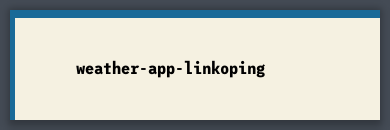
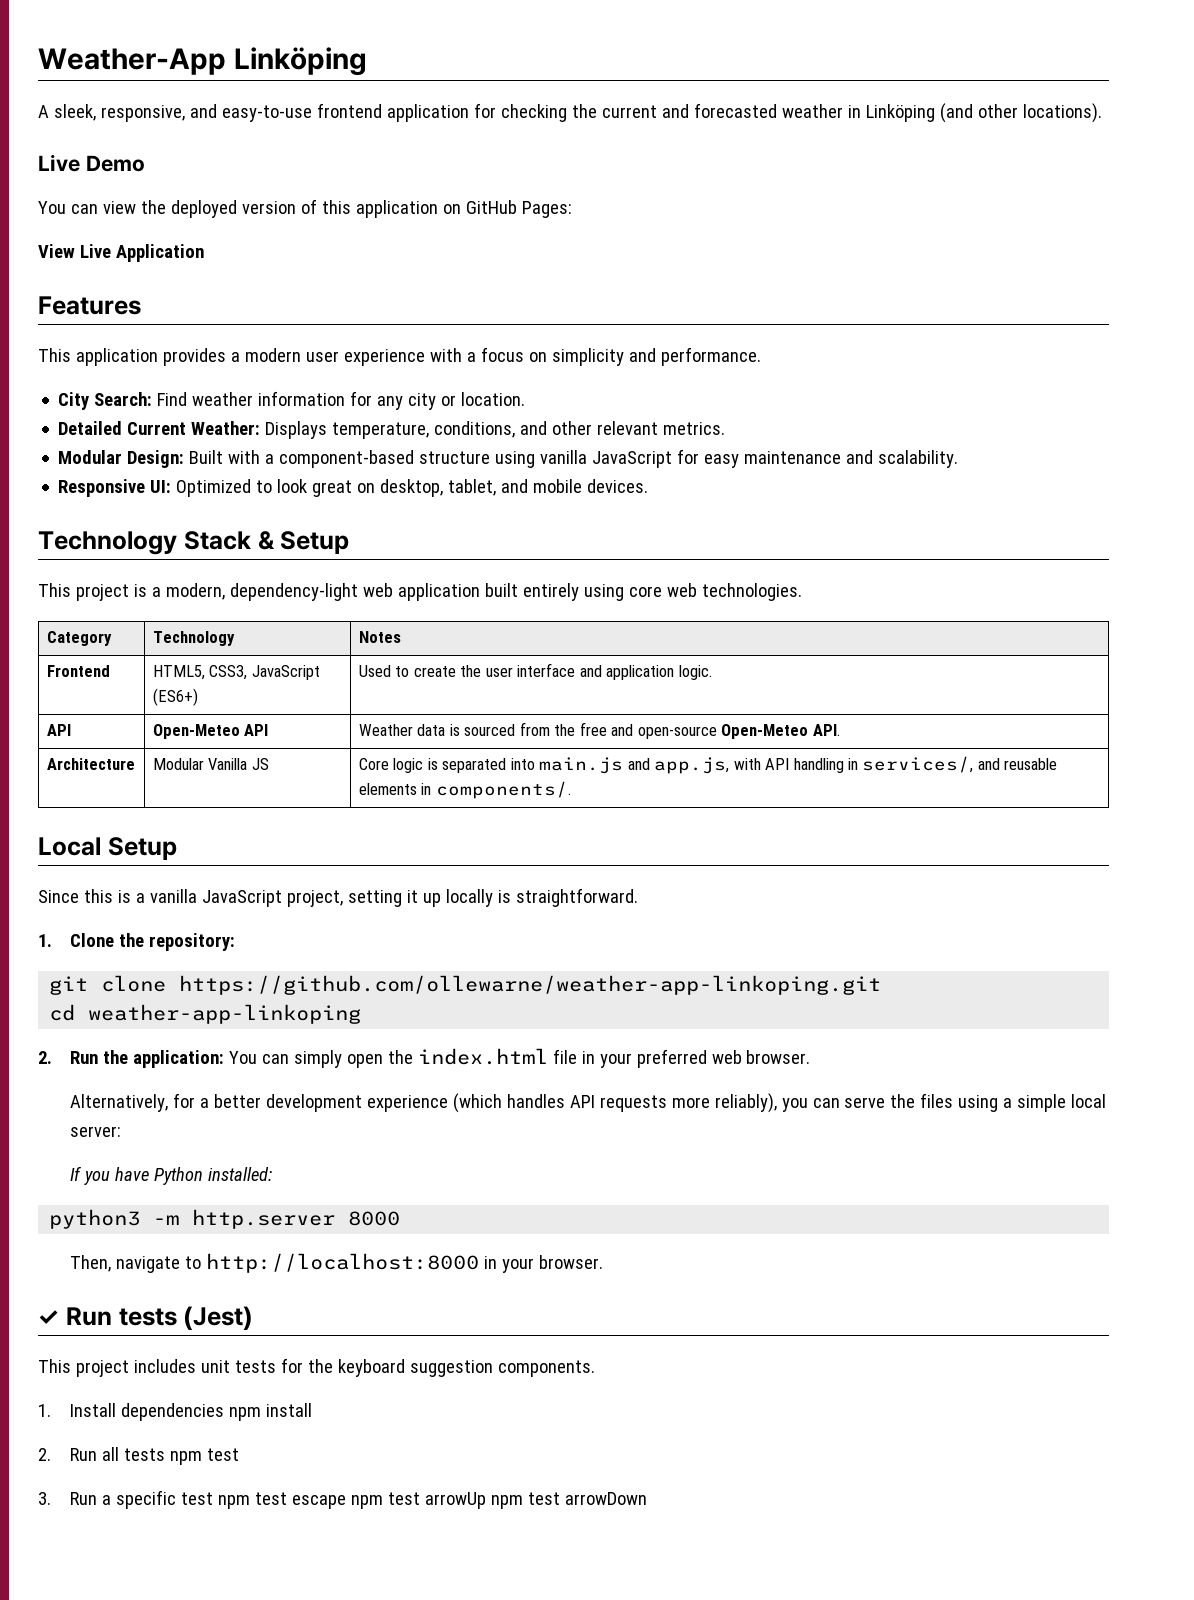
[76,60,265,78] weather-app-linkoping -> [38,47,367,76] [38,103,1102,123] [38,154,145,172] [38,199,572,218] [38,244,204,262] [38,296,141,315] [38,347,761,366] [58,391,526,410] [58,421,726,439] [58,449,959,468] [58,479,649,497] [38,531,350,555] [38,583,802,601] [46,631,112,646] [152,631,235,646] [358,631,401,643] [46,665,110,677] [152,665,320,680] [152,688,198,706] [358,663,712,680] [46,724,71,736] [152,724,269,739] [358,722,840,739] [46,758,135,770] [152,758,269,770] [358,756,1058,774] [358,781,571,799] [38,837,177,860] [38,888,638,907] [38,933,235,951] [49,975,882,995] [49,1004,362,1024] [38,1048,811,1068] [69,1093,1107,1113] [69,1126,121,1137] [69,1166,272,1185] [49,1209,401,1229] [69,1253,603,1273] [38,1306,254,1330] [38,1358,595,1377] [38,1403,312,1421] [38,1447,239,1465] [38,1490,647,1509] Weather-App Linköping // A sleek, responsive, and easy-to-use frontend application for checking the current and forecasted weather in Linköping (and other locations). // Live Demo // You can view the deployed version of this application on GitHub Pages: // View Live Application // Features // This application provides a modern user experience with a focus on simplicity and performance. // City Search: Find weather information for any city or location. // Detailed Current Weather: Displays temperature, conditions, and other relevant metrics. // Modular Design: Built with a component-based structure using vanilla JavaScript for easy maintenance and scalability. // Responsive UI: Optimized to look great on desktop, tablet, and mobile devices. // Technology Stack & Setup // This project is a modern, dependency-light web application built entirely using core web technologies. // Category | Technology | Notes // Frontend | HTML5, CSS3, JavaScript (ES6+) | Used to create the user interface and application logic. // API | Open-Meteo API | Weather data is sourced from the free and open-source Open-Meteo API. // Architecture | Modular Vanilla JS | Core logic is separated into main.js and app.js, with API handling in services/, and reusable elements in components/. // Local Setup // Since this is a vanilla JavaScript project, setting it up locally is straightforward. // 1. Clone the repository: // git clone https://github.com/ollewarne/weather-app-linkoping.git // cd weather-app-linkoping // 2. Run the application: You can simply open the index.html file in your preferred web browser. // Alternatively, for a better development experience (which handles API requests more reliably), you can serve the files using a simple local server: // If you have Python installed: // python3 -m http.server 8000 // Then, navigate to http://localhost:8000 in your browser. // ✓ Run tests (Jest) // This project includes unit tests for the keyboard suggestion components. // 1. Install dependencies npm install // 2. Run all tests npm test // 3. Run a specific test npm test escape npm test arrowUp npm test arrowDown

